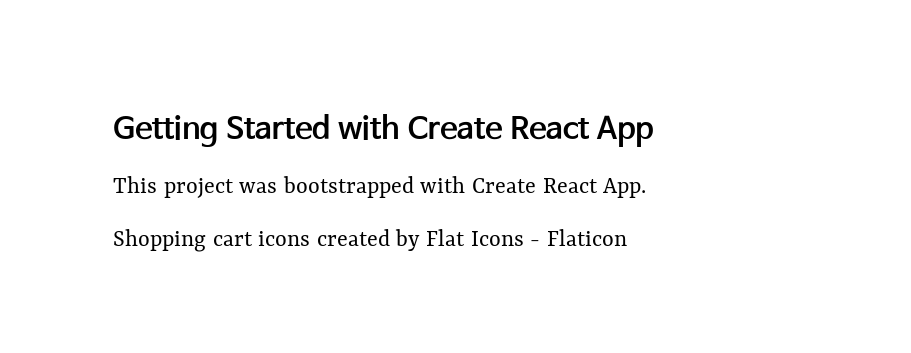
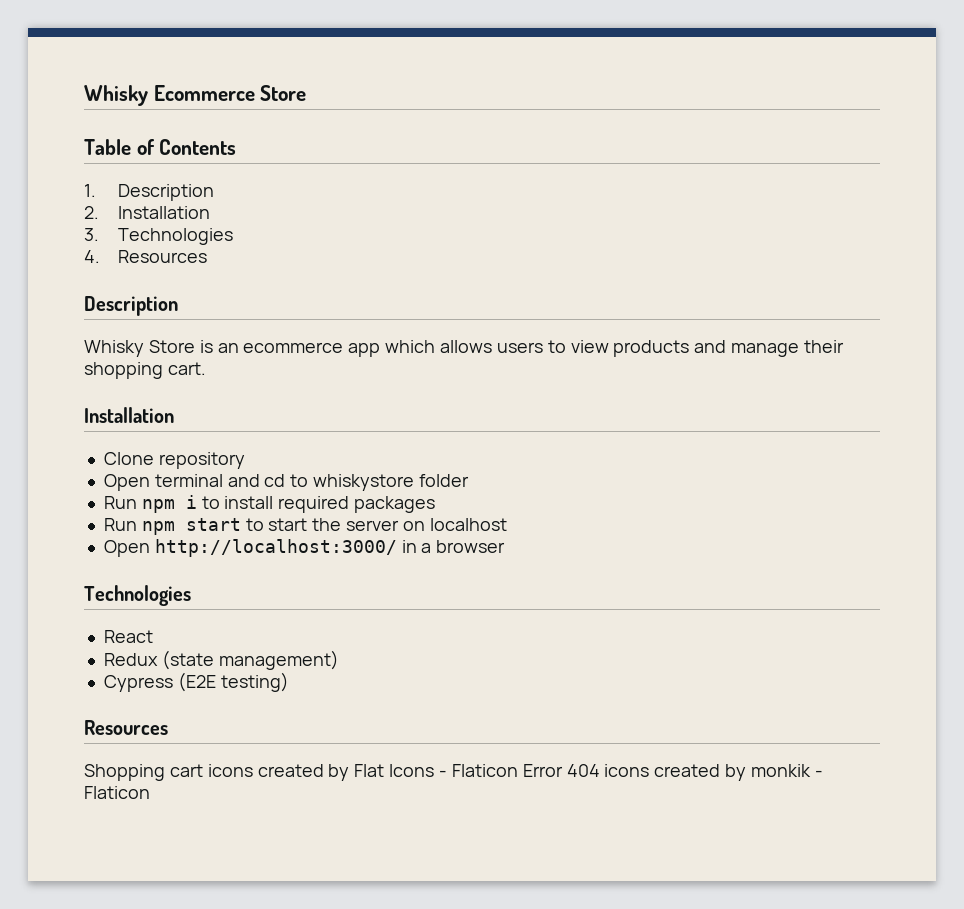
[113,114,654,147] [113,176,647,198] Getting Started with Create React App // This project was bootstrapped with Create React App. -> [84,85,307,106] [84,139,237,155] [84,184,215,201] [84,206,211,219] [84,228,234,245] [84,250,208,263] [84,296,178,316] [84,340,845,357] [84,362,206,379] [84,407,174,423] [103,452,245,469] [103,474,469,491] [103,495,436,513] [103,518,507,535] [103,539,506,557] [84,585,191,606] [103,630,153,643] [103,650,339,670] [103,672,289,692] [84,720,168,735] Whisky Ecommerce Store // Table of Contents // 1. Description // 2. Installation // 3. Technologies // 4. Resources // Description // Whisky Store is an ecommerce app which allows users to view products and manage their shopping cart. // Installation // Clone repository // Open terminal and cd to whiskystore folder // Run npm i to install required packages // Run npm start to start the server on localhost // Open http://localhost:3000/ in a browser // Technologies // React // Redux (state management) // Cypress (E2E testing) // Resources
(627, 237) none -> [522,764,823,781] [84,786,150,799] Error 404 icons created by monkik - Flaticon

